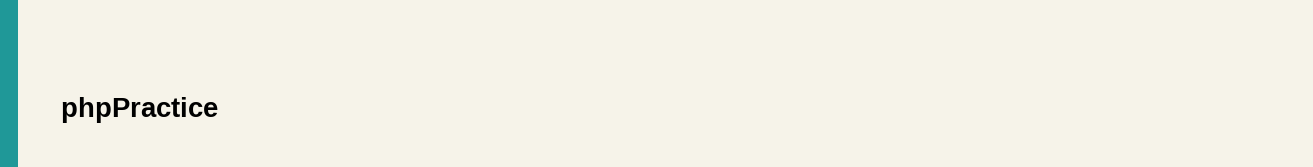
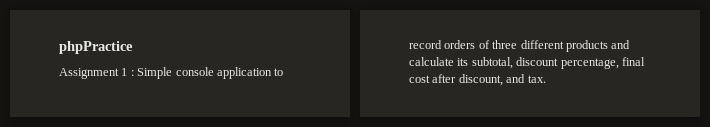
(218, 110) none -> [59,67,284,79] [409,40,631,52] [409,57,645,69] [409,74,546,86] // Assignment 1 : Simple console application to record orders of three different products and calculate its subtotal, discount percentage, final cost after discount, and tax.

